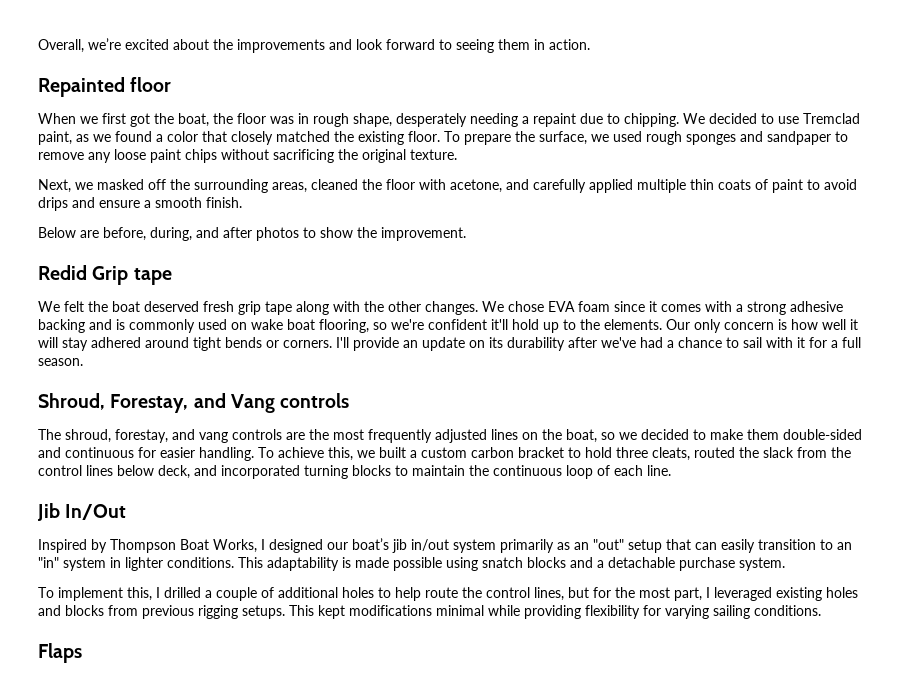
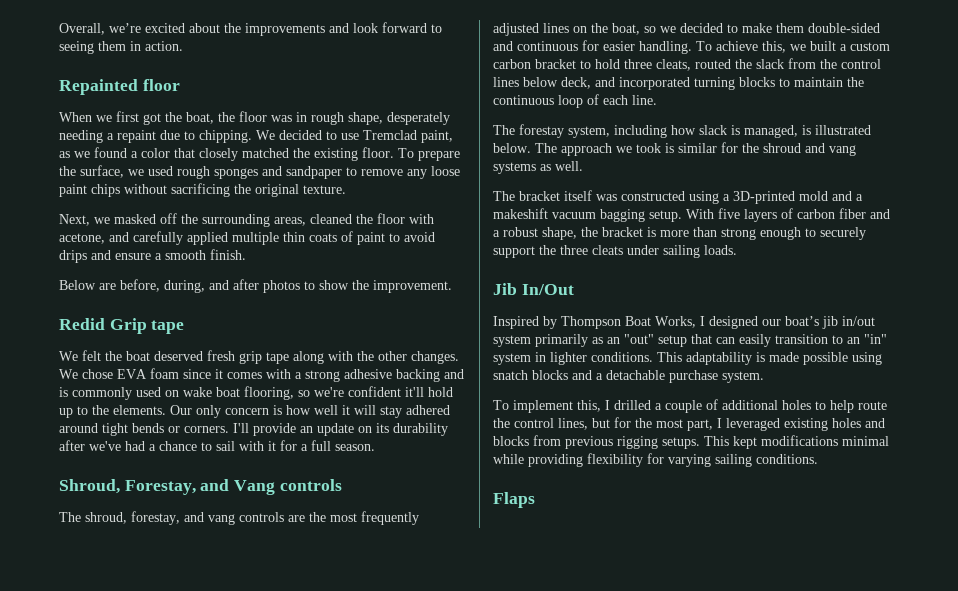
(671, 470) none -> [493,124,871,138] [493,142,856,156] [493,161,583,174] [493,190,863,204] [493,208,890,222] [493,227,866,240] [493,245,737,258] // The forestay system, including how slack is managed, is illustrated below. The approach we took is similar for the shroud and vang systems as well. // The bracket itself was constructed using a 3D-printed mold and a makeshift vacuum bagging setup. With five layers of carbon fiber and a robust shape, the bracket is more than strong enough to securely support the three cleats under sailing loads.

